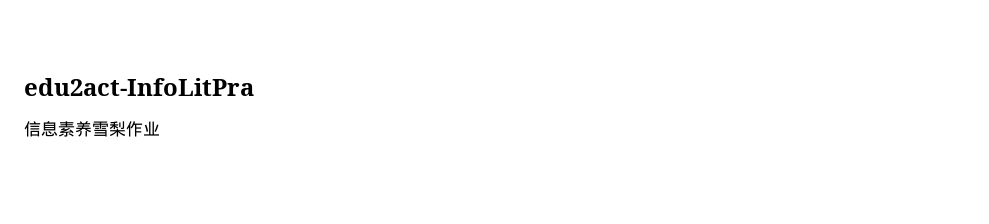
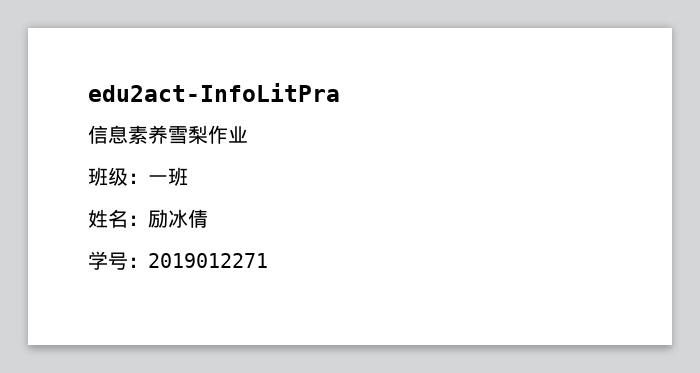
(160, 128) none -> [88,167,188,186] [88,209,208,228] [88,251,268,270] // 班级：一班 // 姓名：励冰倩 // 学号：2019012271

